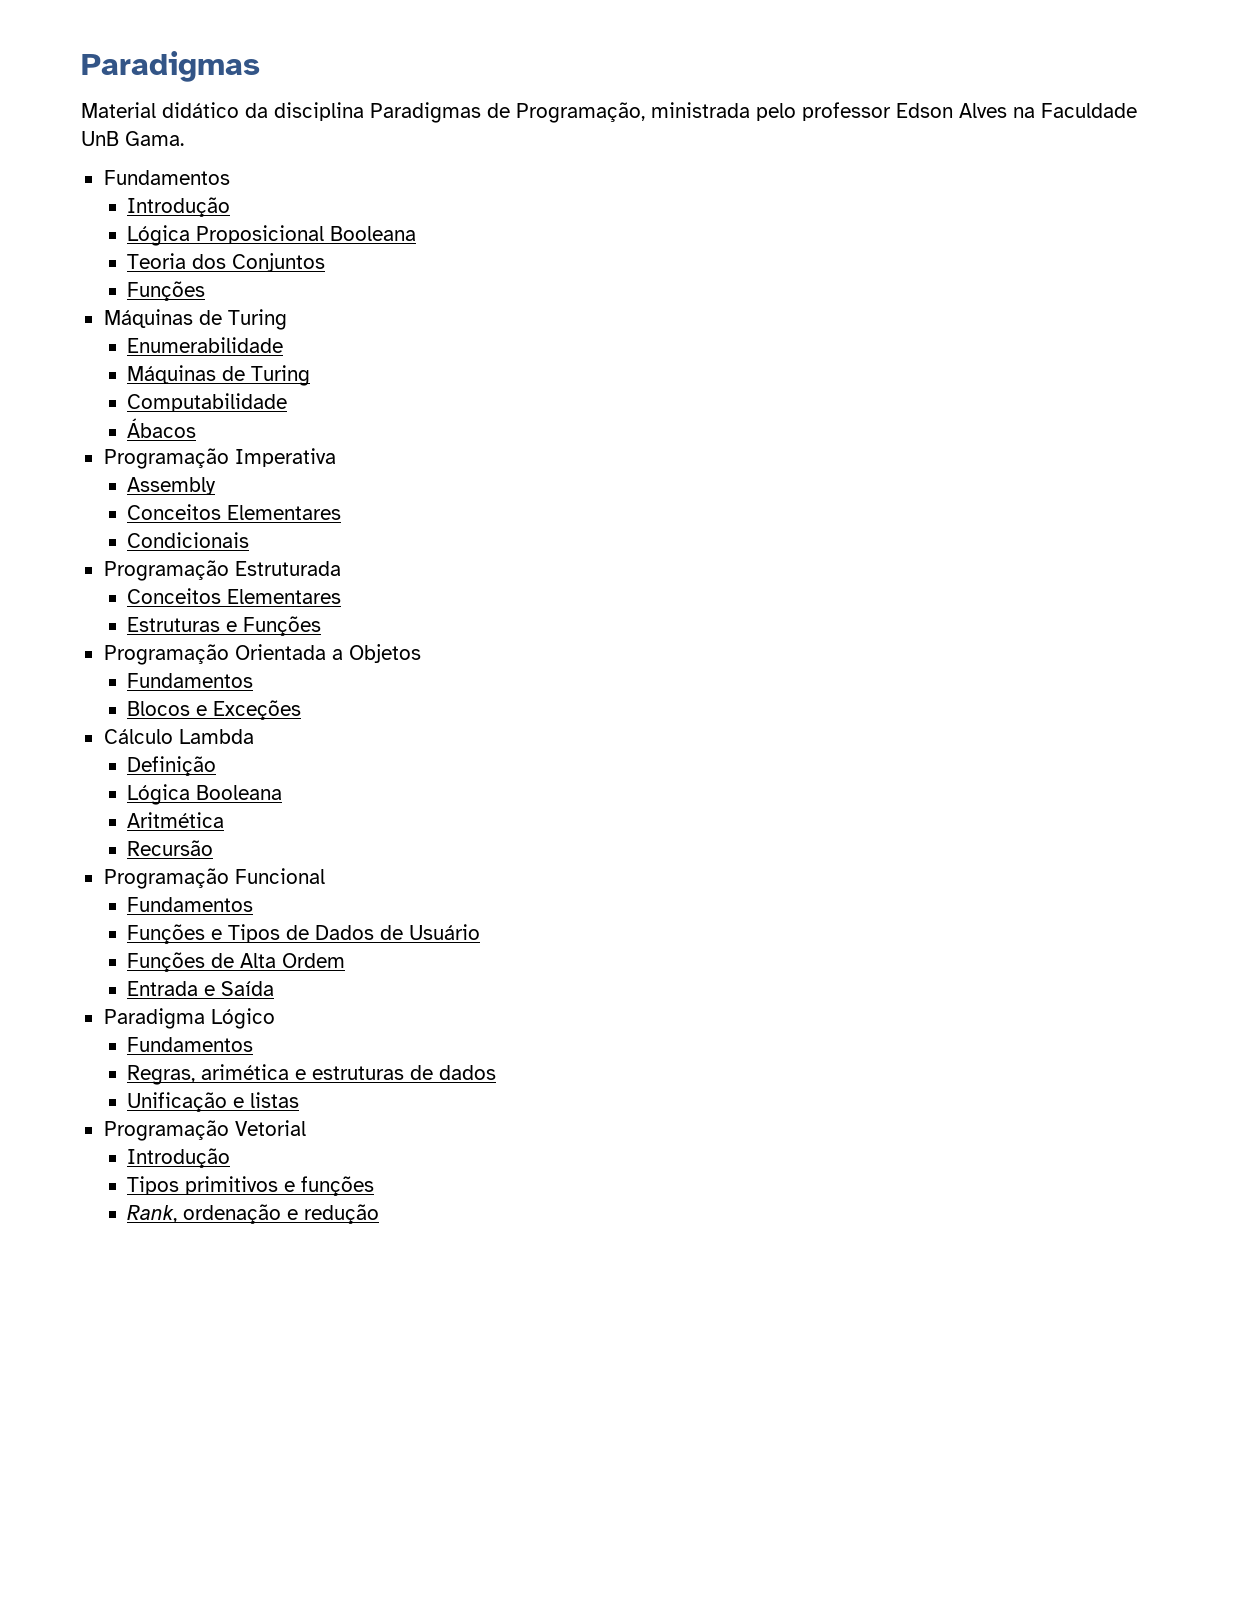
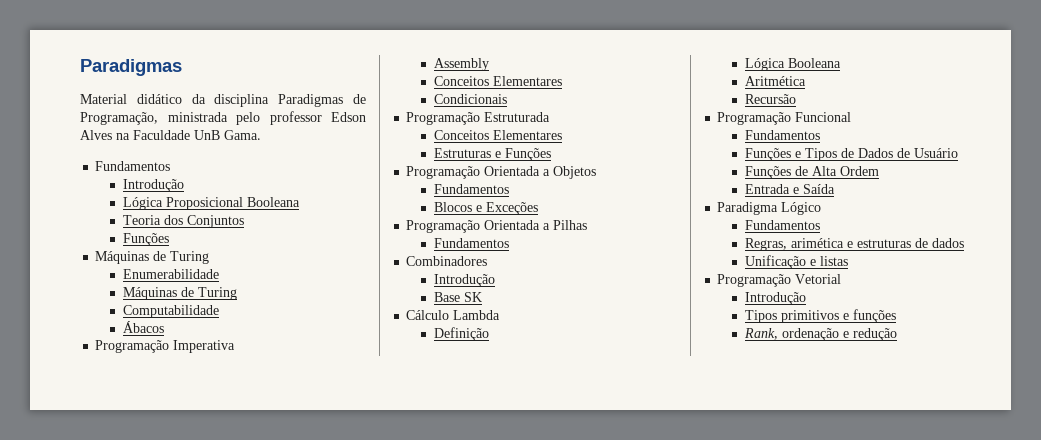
(302, 710) none -> [406,220,588,233] [433,238,509,248] [406,256,488,266] [433,274,495,287] [433,292,482,302] // Programação Orientada a Pilhas // Fundamentos // Combinadores // Introdução // Base SK

